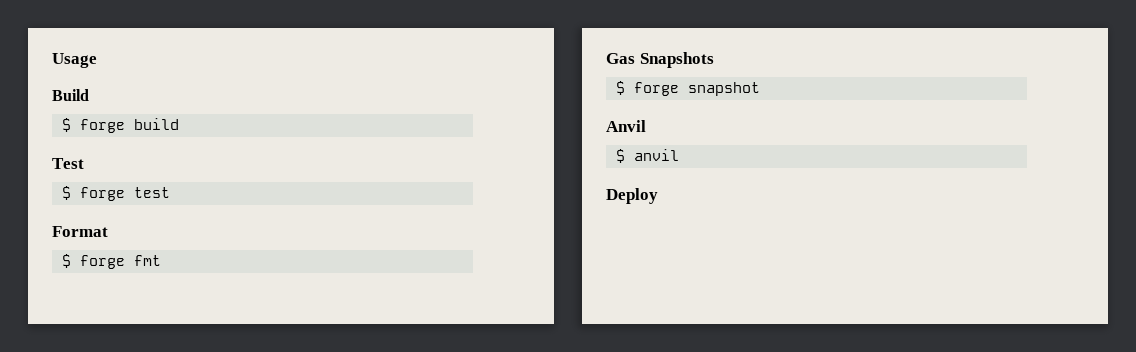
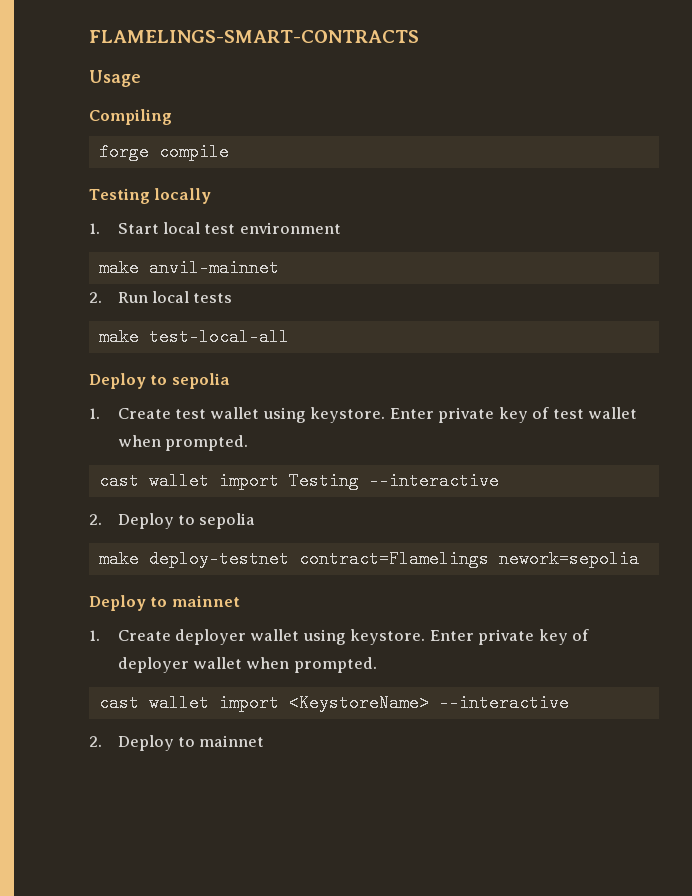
(52, 60) none -> [89,30,419,43] FLAMELINGS-SMART-CONTRACTS //
[52,89,89,101] [61,118,179,133] [52,158,84,169] [61,186,170,201] [52,226,108,237] [61,254,161,269] [606,52,714,68] [615,81,760,96] [606,120,646,132] [615,149,679,163] [606,188,658,204] Build // $ forge build // Test // $ forge test // Format // $ forge fmt // Gas Snapshots // $ forge snapshot // Anvil // $ anvil // Deploy -> [89,109,172,125] [98,143,229,161] [89,188,212,204] [89,222,341,234] [98,259,279,277] [89,291,233,303] [98,328,289,346] [89,373,230,389] [89,407,638,423] [117,435,249,451] [98,472,499,490] [89,513,256,529] [98,550,639,568] [89,595,240,611] [89,629,590,645] [117,657,377,673] [98,694,569,712] [89,735,265,751] Compiling // forge compile // Testing locally // 1. Start local test environment // make anvil-mainnet // 2. Run local tests // make test-local-all // Deploy to sepolia // 1. Create test wallet using keystore. Enter private key of test wallet when prompted. // cast wallet import Testing --interactive // 2. Deploy to sepolia // make deploy-testnet contract=Flamelings nework=sepolia // Deploy to mainnet // 1. Create deployer wallet using keystore. Enter private key of deployer wallet when prompted. // cast wallet import <KeystoreName> --interactive // 2. Deploy to mainnet

